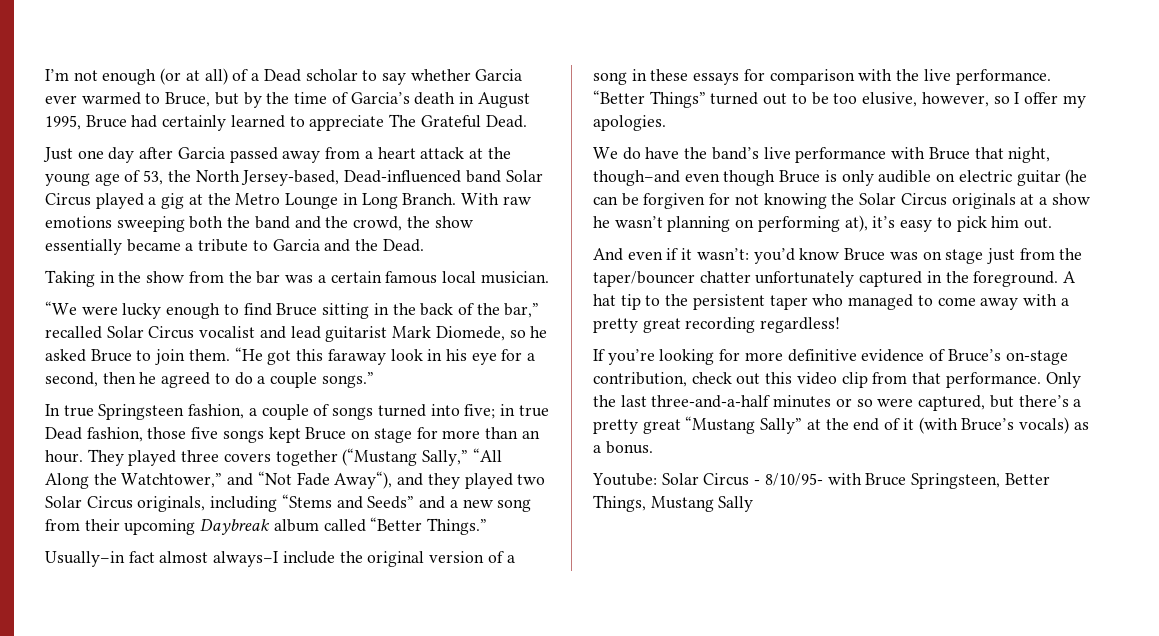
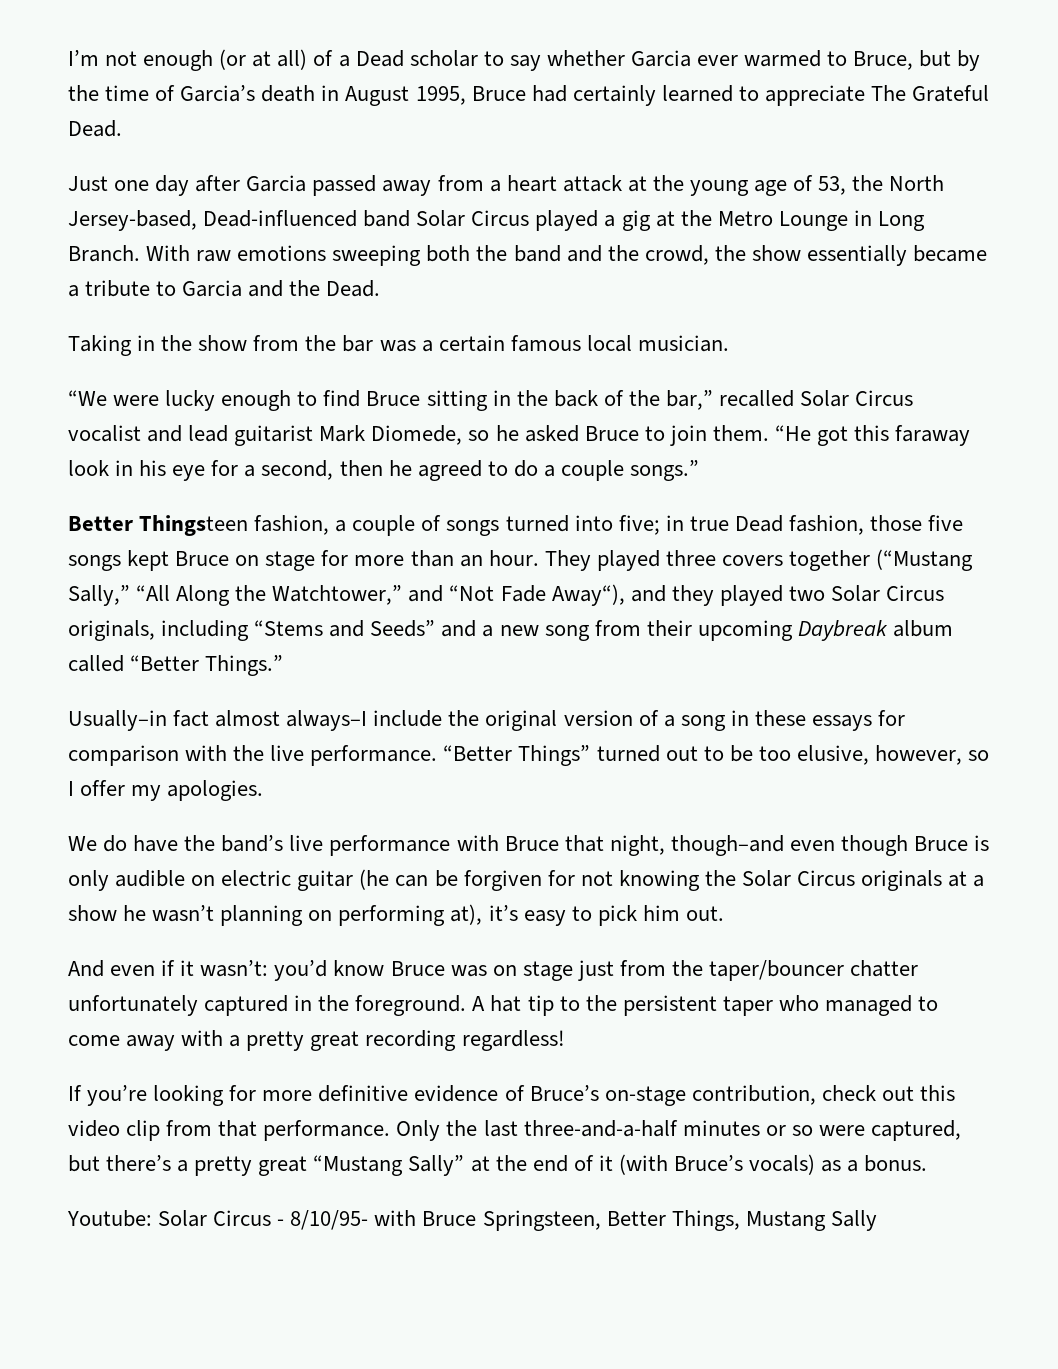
[45,404,185,420] In true Springsteen -> [68,515,249,536] Better Thingsteen

